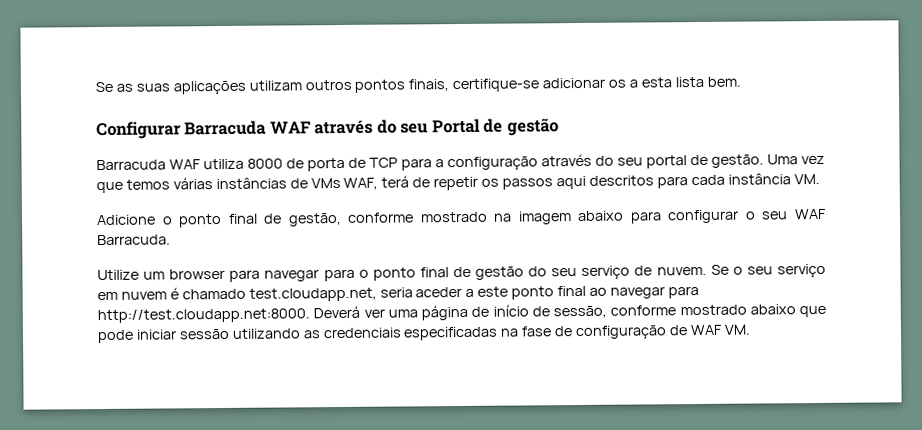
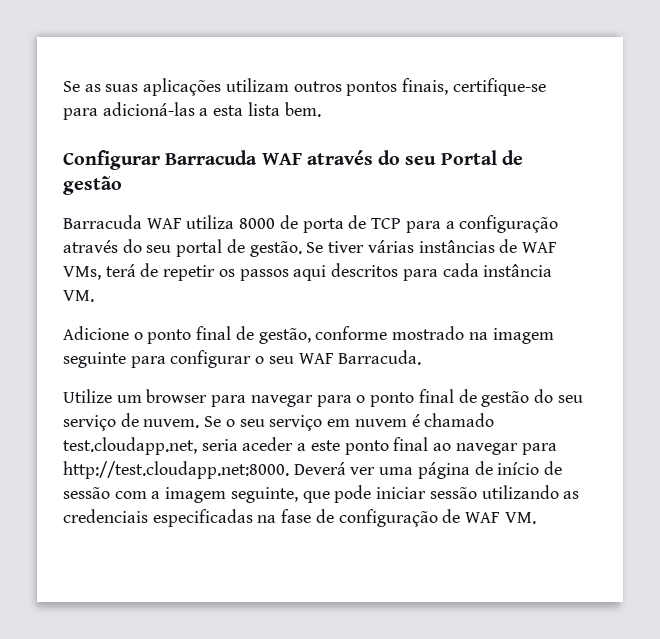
[542,77,627,89] adicionar os -> [63,102,195,120] para adicioná-las
[767,154,825,165] [96,179,170,194] Uma vez que temos -> [306,241,365,253] Se tiver
[310,177,379,190] VMs WAF, -> [521,242,557,253] [63,266,101,280] WAF VMs,
[577,210,625,222] abaixo -> [63,352,126,368] seguinte
[553,304,796,319] sessão, conforme mostrado abaixo -> [63,487,298,503] sessão com a imagem seguinte,

